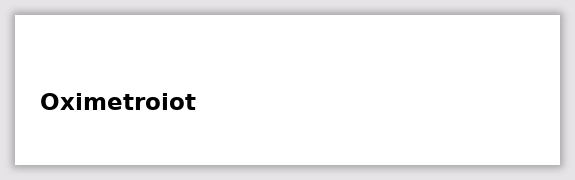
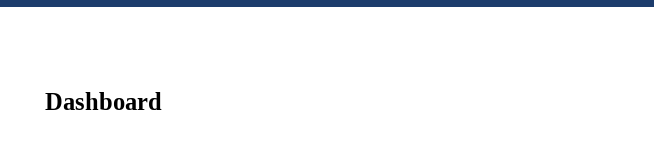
[40,93,196,110] Oximetroiot -> [45,92,162,110] Dashboard

